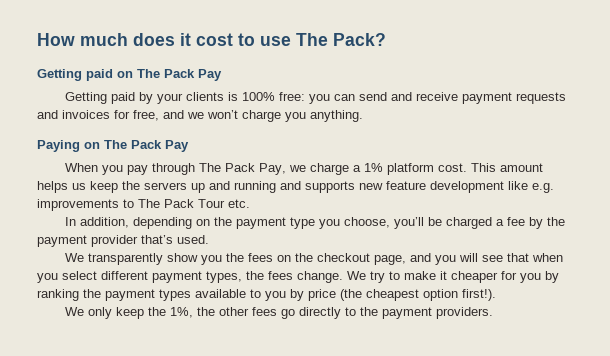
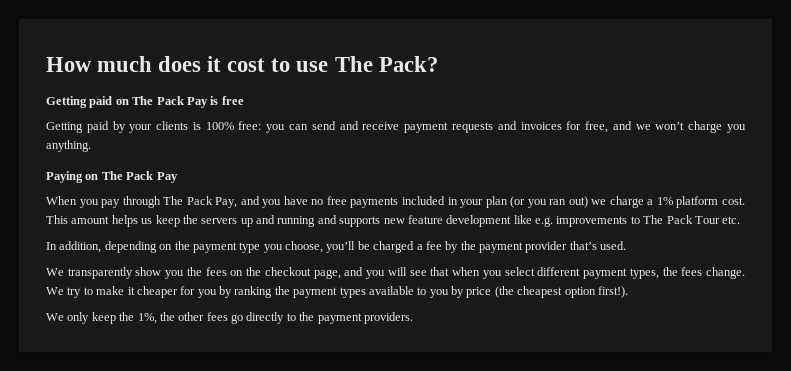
(222, 75) none -> [210,96,244,105] is free
(287, 169) none -> [240,196,588,208] and you have no free payments included in your plan (or you ran out)

